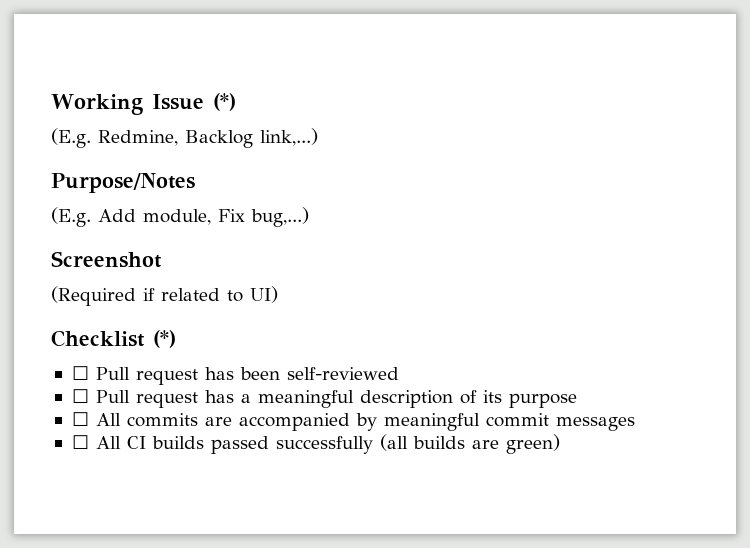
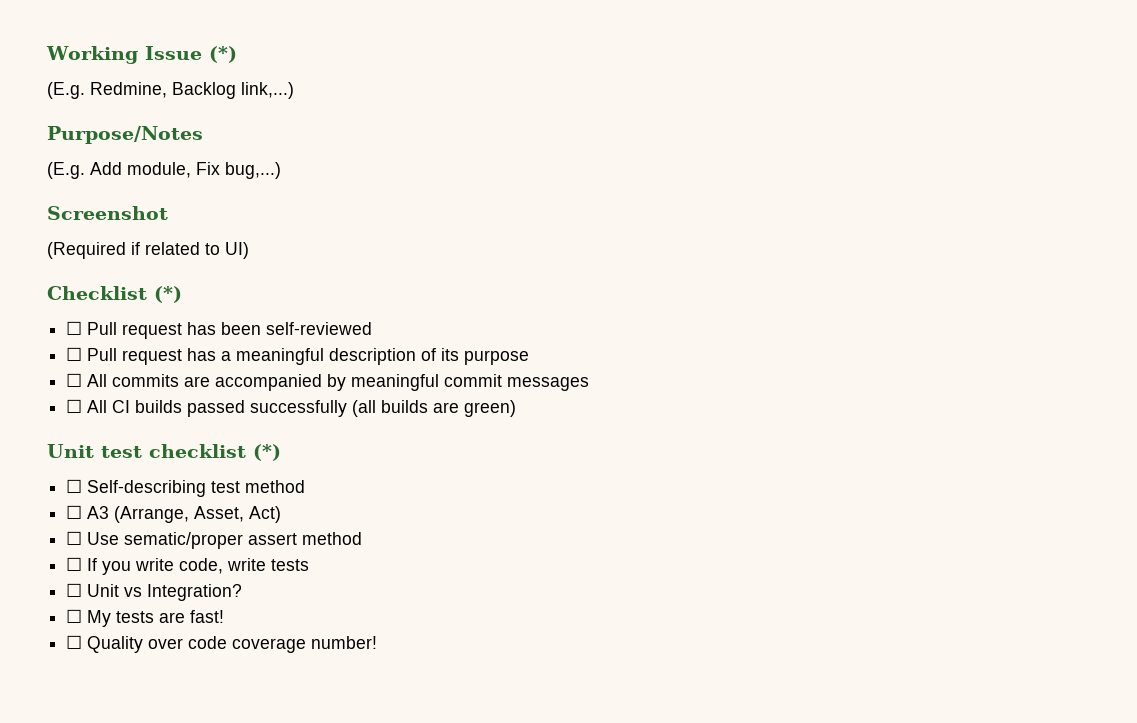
(560, 444) none -> [47,444,281,461] [66,479,306,497] [66,505,282,523] [66,531,363,549] [66,557,310,575] [66,583,243,601] [66,609,225,627] [66,635,378,653] // Unit test checklist (*) // ☐ Self-describing test method // ☐ A3 (Arrange, Asset, Act) // ☐ Use sematic/proper assert method // ☐ If you write code, write tests // ☐ Unit vs Integration? // ☐ My tests are fast! // ☐ Quality over code coverage number!

